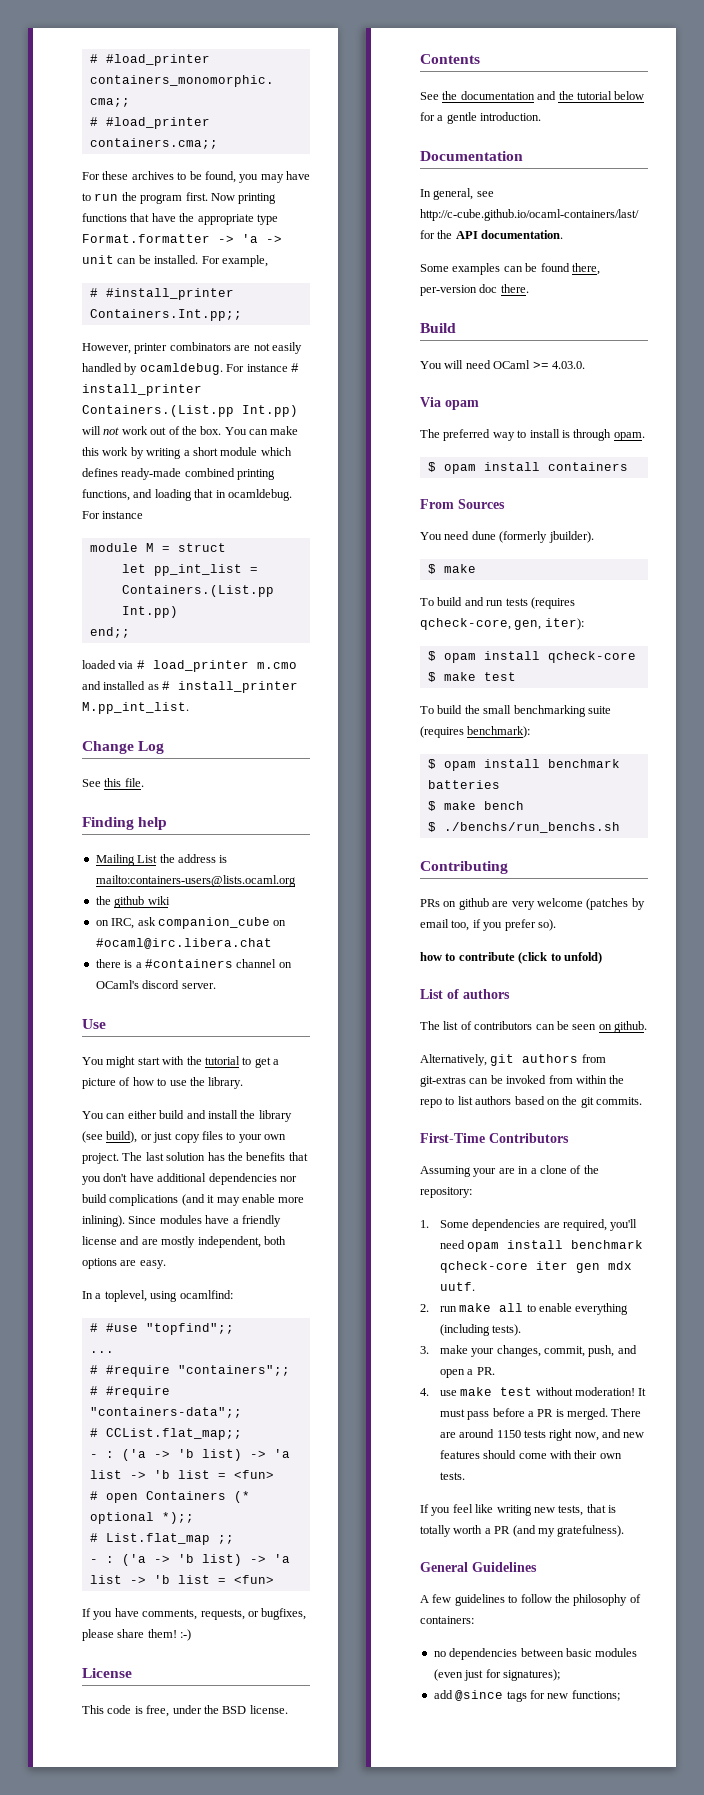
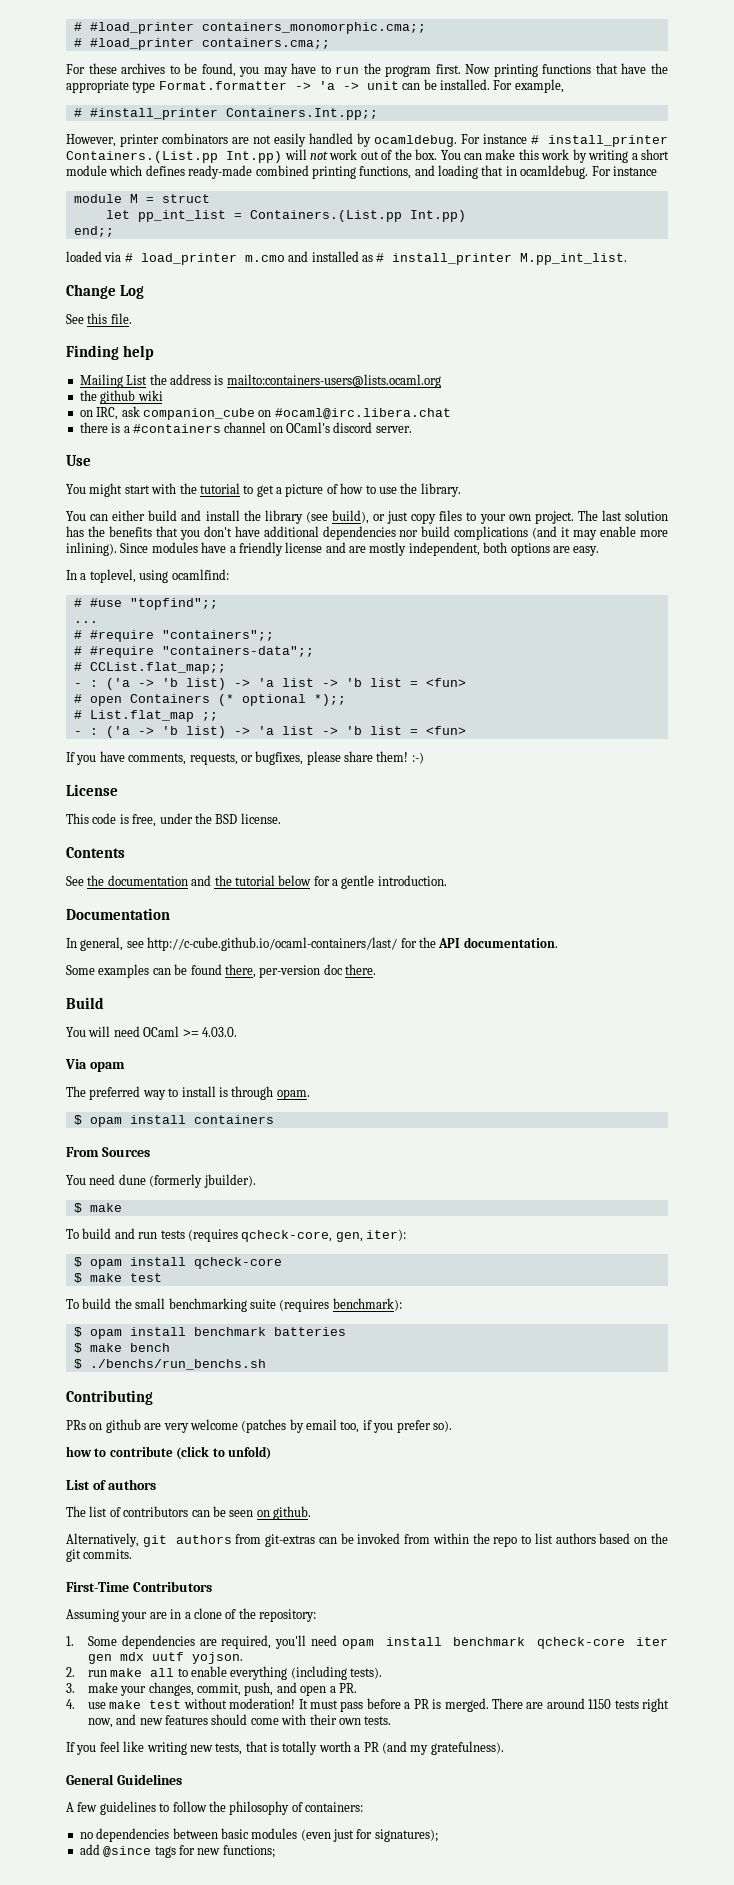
[439,1282,475,1291] uutf. -> [151,1652,243,1664] uutf yojson.

